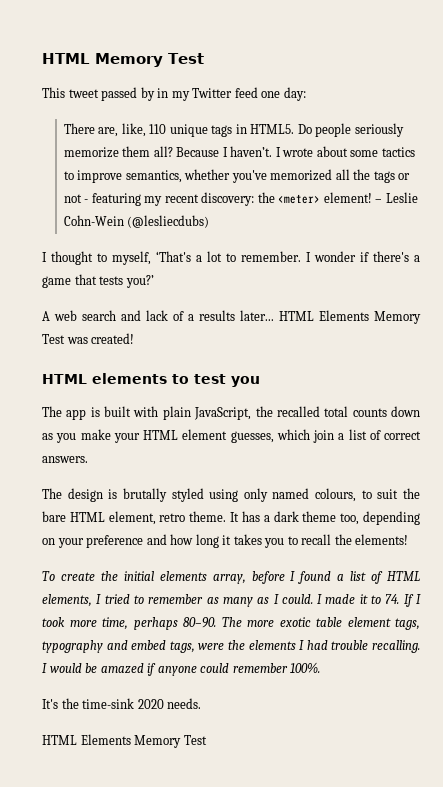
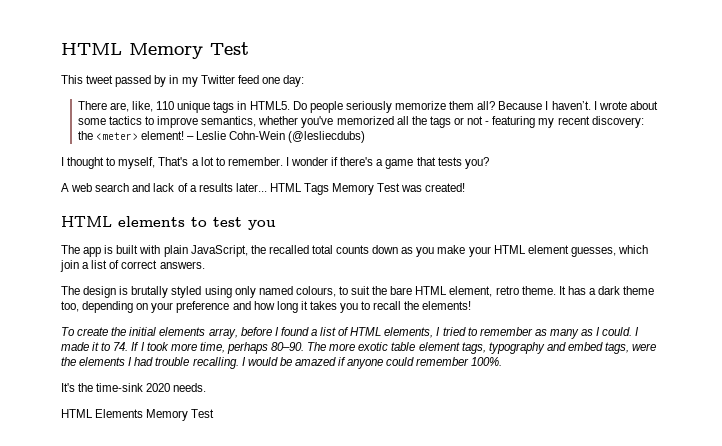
[156,251,191,262] ‘That's -> [158,157,189,166] That's
[125,275,154,288] you?’ -> [464,157,489,169] you?
[319,310,369,321] Elements -> [304,183,330,195] Tags

